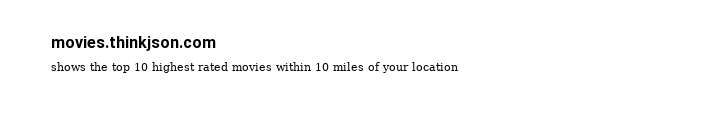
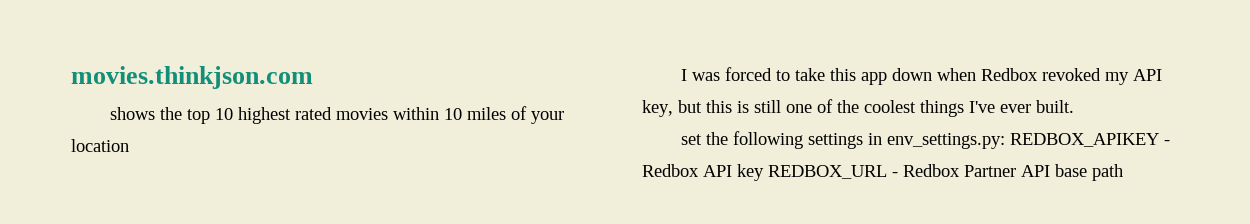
(458, 66) none -> [681,67,1163,85] [642,99,1074,117] [681,131,1171,149] [642,164,1123,181] // I was forced to take this app down when Redbox revoked my API key, but this is still one of the coolest things I've ever built. // set the following settings in env_settings.py: REDBOX_APIKEY - Redbox API key REDBOX_URL - Redbox Partner API base path

